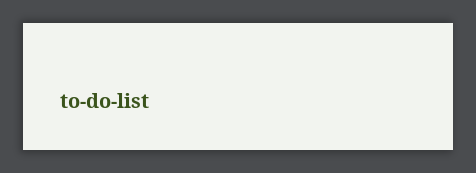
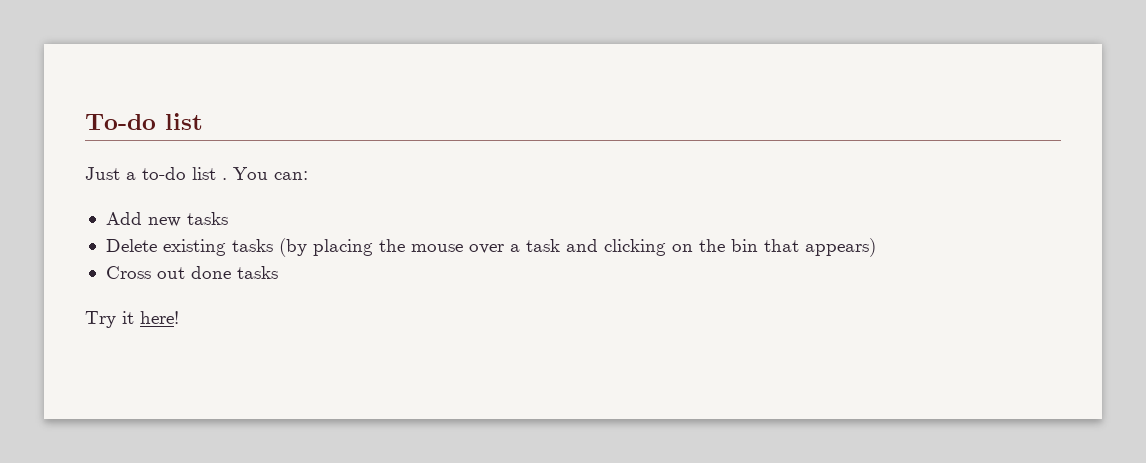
[60,93,149,108] to-do-list -> [85,113,203,130] [85,167,308,180] [105,212,228,227] [105,238,876,257] [105,266,278,279] [85,311,179,328] To-do list // Just a to-do list . You can: // Add new tasks // Delete existing tasks (by placing the mouse over a task and clicking on the bin that appears) // Cross out done tasks // Try it here!

